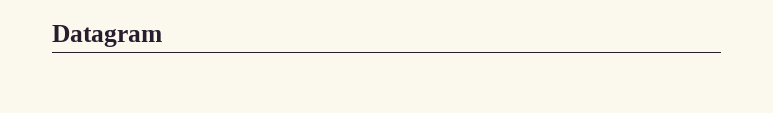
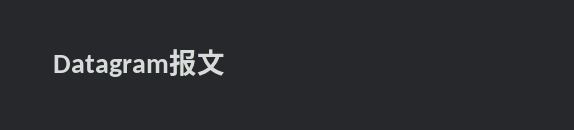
(162, 36) none -> [169,49,225,77] 报文

